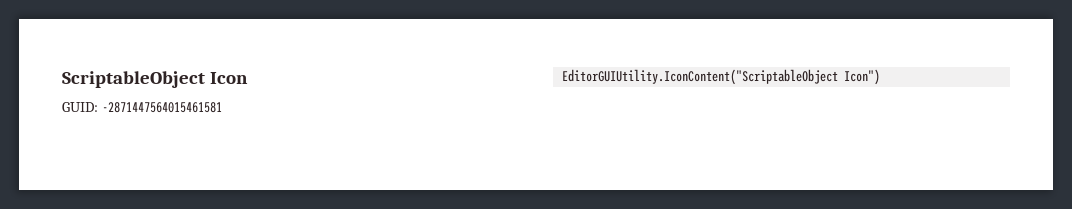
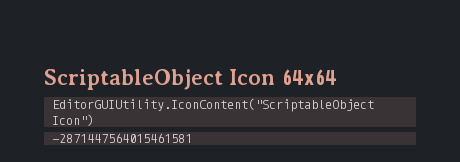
[62,102,222,113] // GUID: -2871447564015461581 -> [281,69,336,85] 64x64
(880, 77) none -> [52,133,193,143] // -2871447564015461581

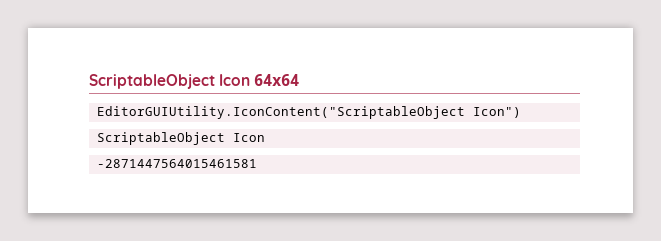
(95, 120) none -> [96,132,265,145] // ScriptableObject Icon

